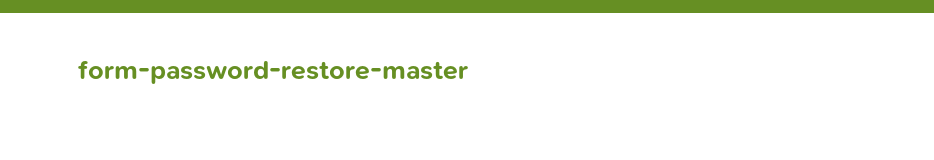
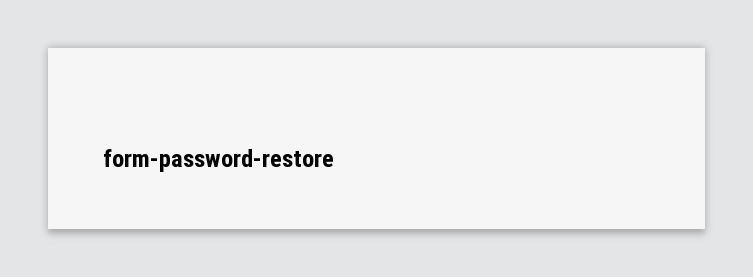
[78,60,468,84] form-password-restore-master -> [103,149,334,172] form-password-restore

